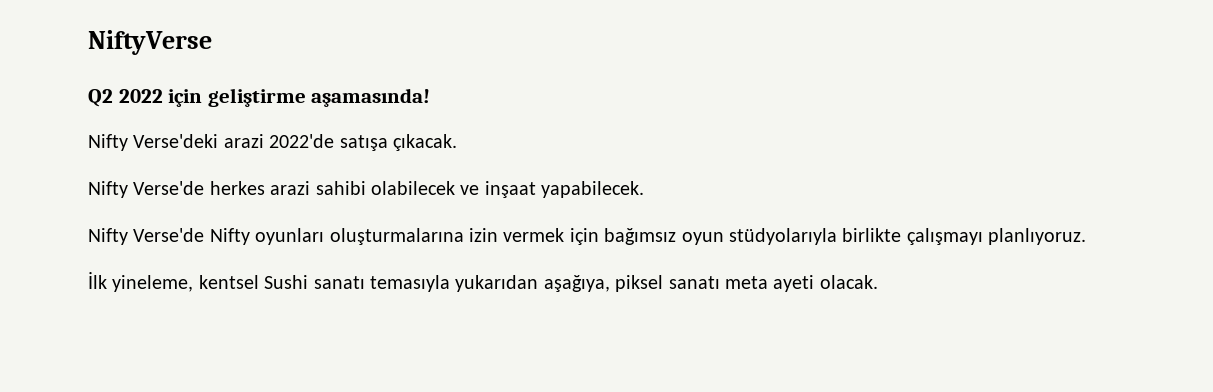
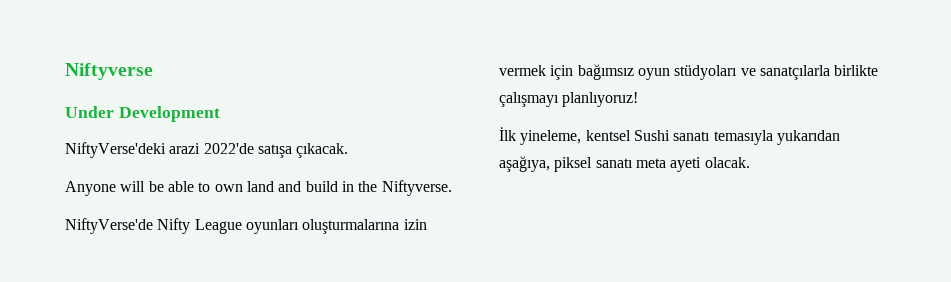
[88,30,212,55] [88,88,431,107] [88,134,457,151] [88,181,645,198] [88,228,250,245] NiftyVerse // Q2 2022 için geliştirme aşamasında! // Nifty Verse'deki arazi 2022'de satışa çıkacak. // Nifty Verse'de herkes arazi sahibi olabilecek ve inşaat yapabilecek. // Nifty Verse'de Nifty -> [65,63,153,80] [65,106,220,122] [65,142,349,158] [65,180,452,196] [65,218,242,234] Niftyverse // Under Development // NiftyVerse'deki arazi 2022'de satışa çıkacak. // Anyone will be able to own land and build in the Niftyverse. // NiftyVerse'de Nifty League
[728,228,837,245] stüdyolarıyla -> [674,65,830,80] stüdyoları ve sanatçılarla
[988,228,1087,245] planlıyoruz. -> [562,92,639,107] planlıyoruz!

